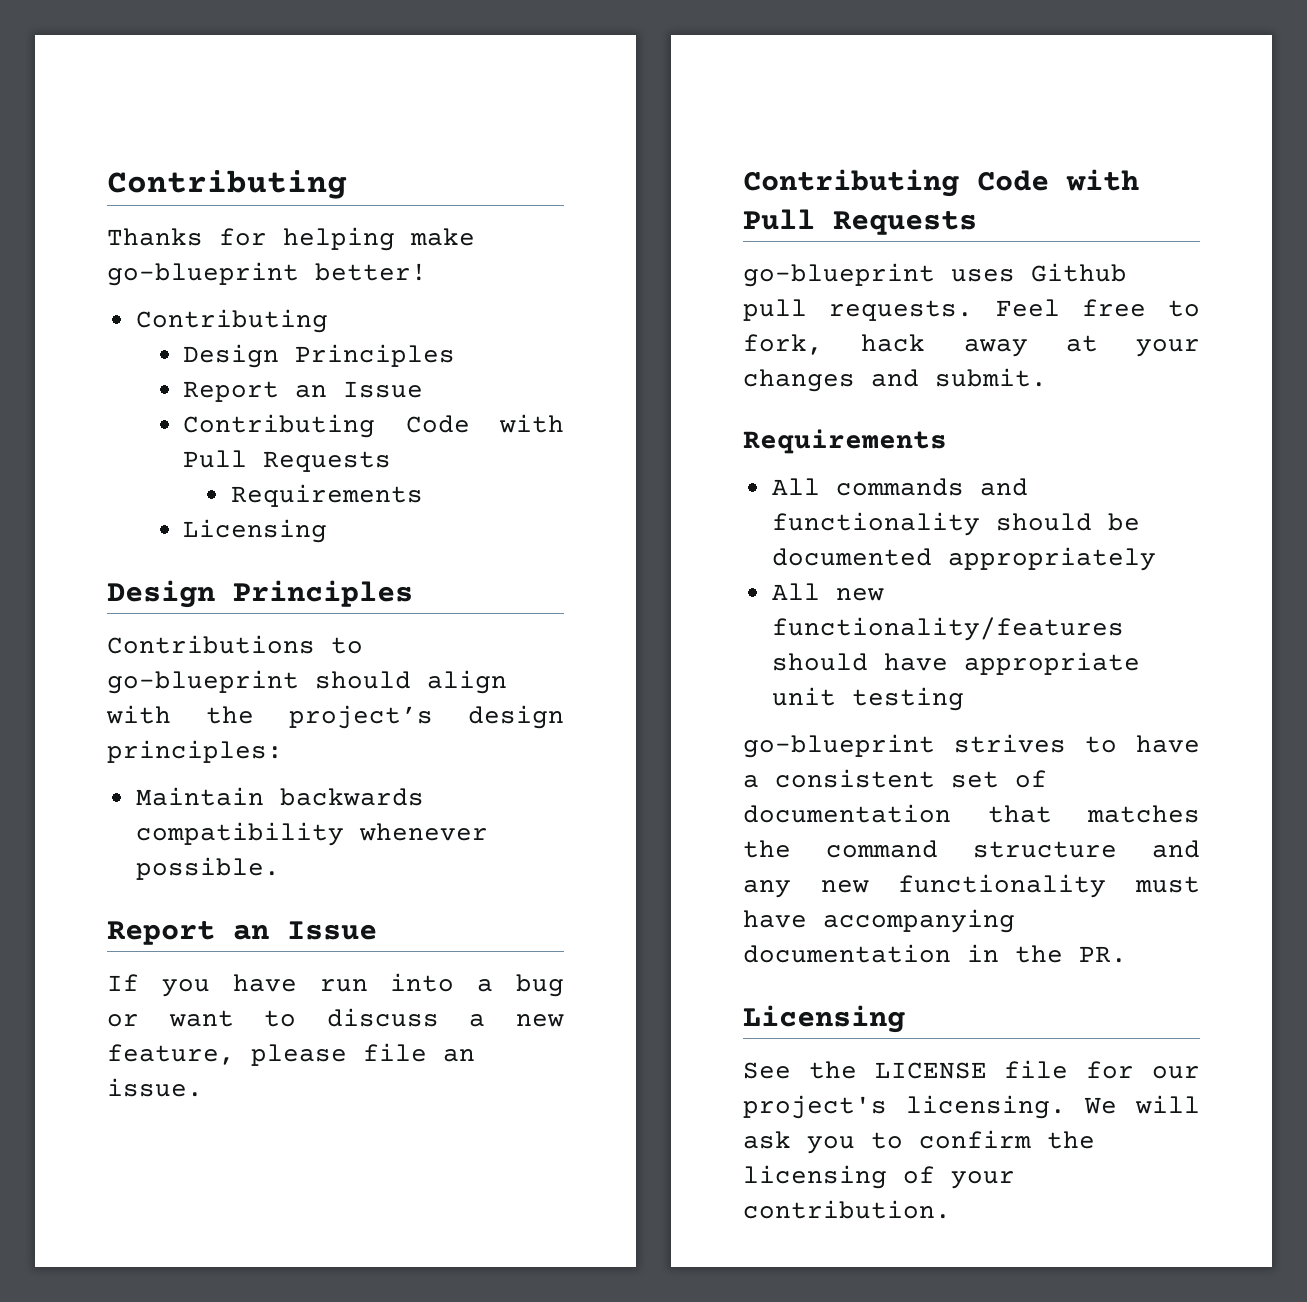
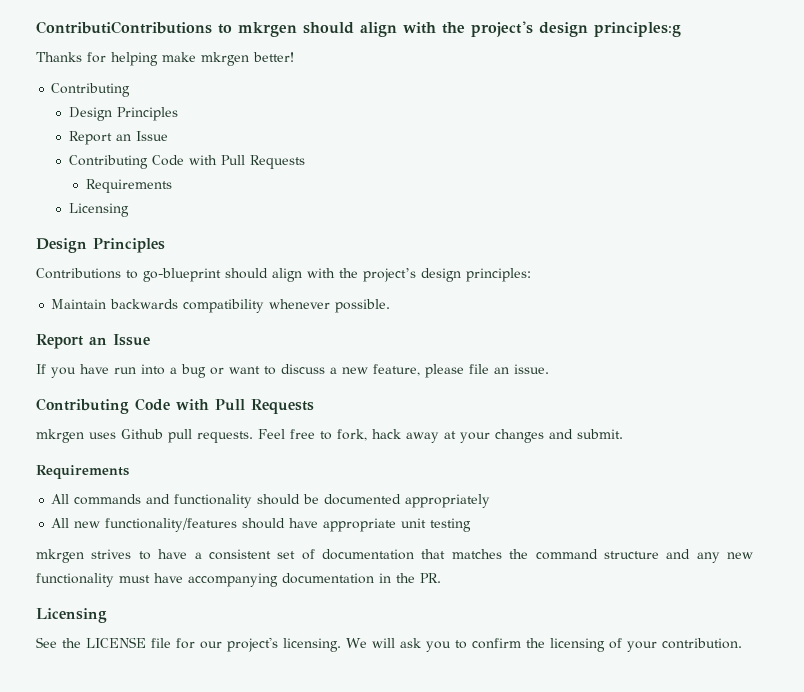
[107,170,347,199] Contributing -> [36,21,681,37] ContributiContributions to mkrgen should align with the project's design principles:g
[107,262,299,286] go-blueprint -> [201,52,249,66] mkrgen
[743,263,935,287] go-blueprint -> [36,429,84,443] mkrgen
[743,734,935,758] go-blueprint -> [36,549,84,563] mkrgen

